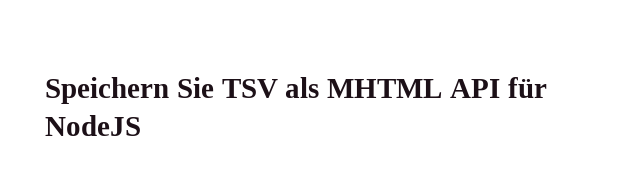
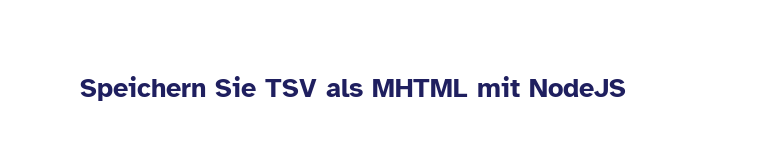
[450,77,547,98] API für -> [477,76,520,97] mit

